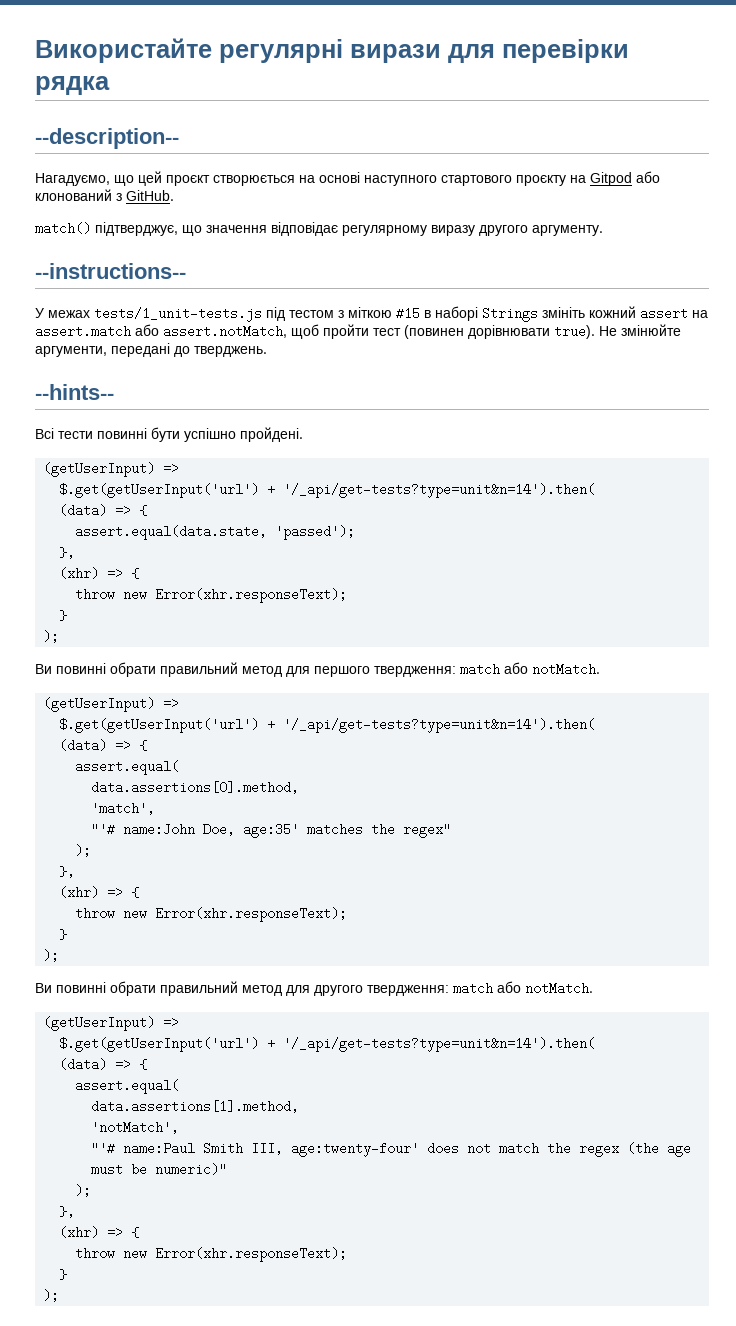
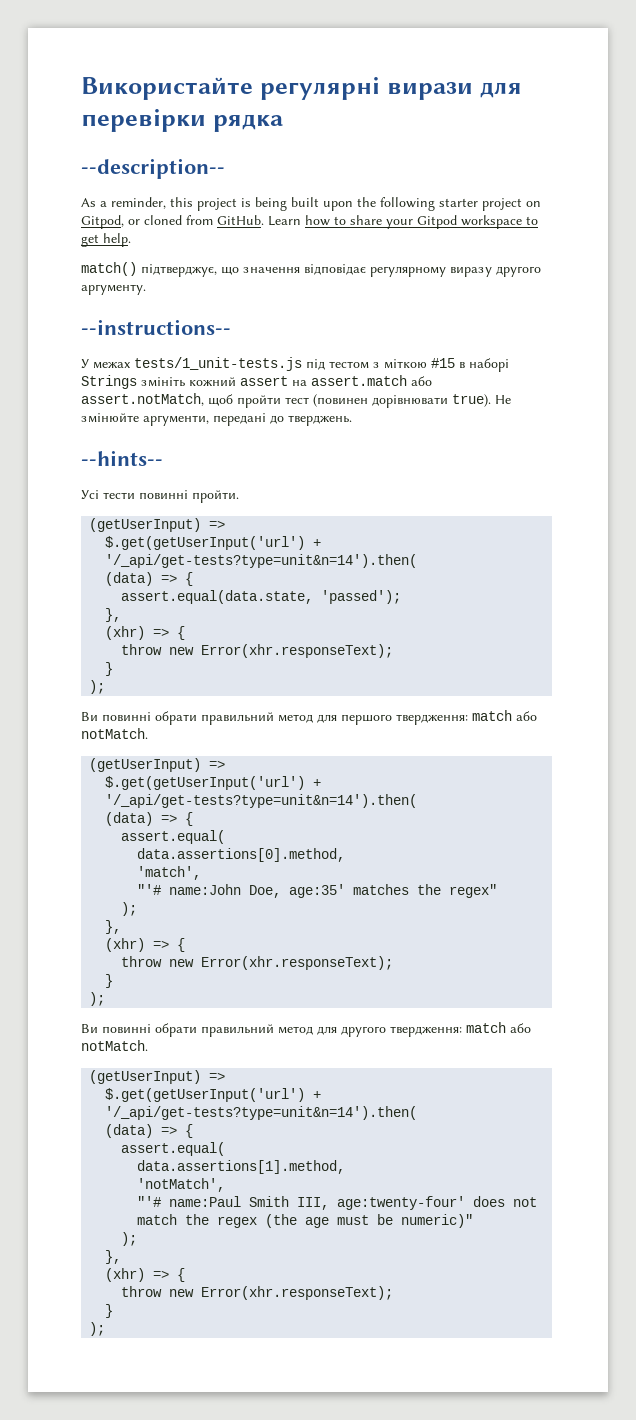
[35,171,660,186] [35,189,174,201] Нагадуємо, що цей проєкт створюється на основі наступного стартового проєкту на Gitpod або клонований з GitHub. -> [81,197,541,211] [81,215,538,229] [81,233,131,247] As a reminder, this project is being built upon the following starter project on Gitpod, or cloned from GitHub. Learn how to share your Gitpod workspace to get help.
[35,428,54,439] Всі -> [81,490,99,499] Усі
[151,427,303,442] бути успішно пройдені. -> [192,490,239,503] пройти.

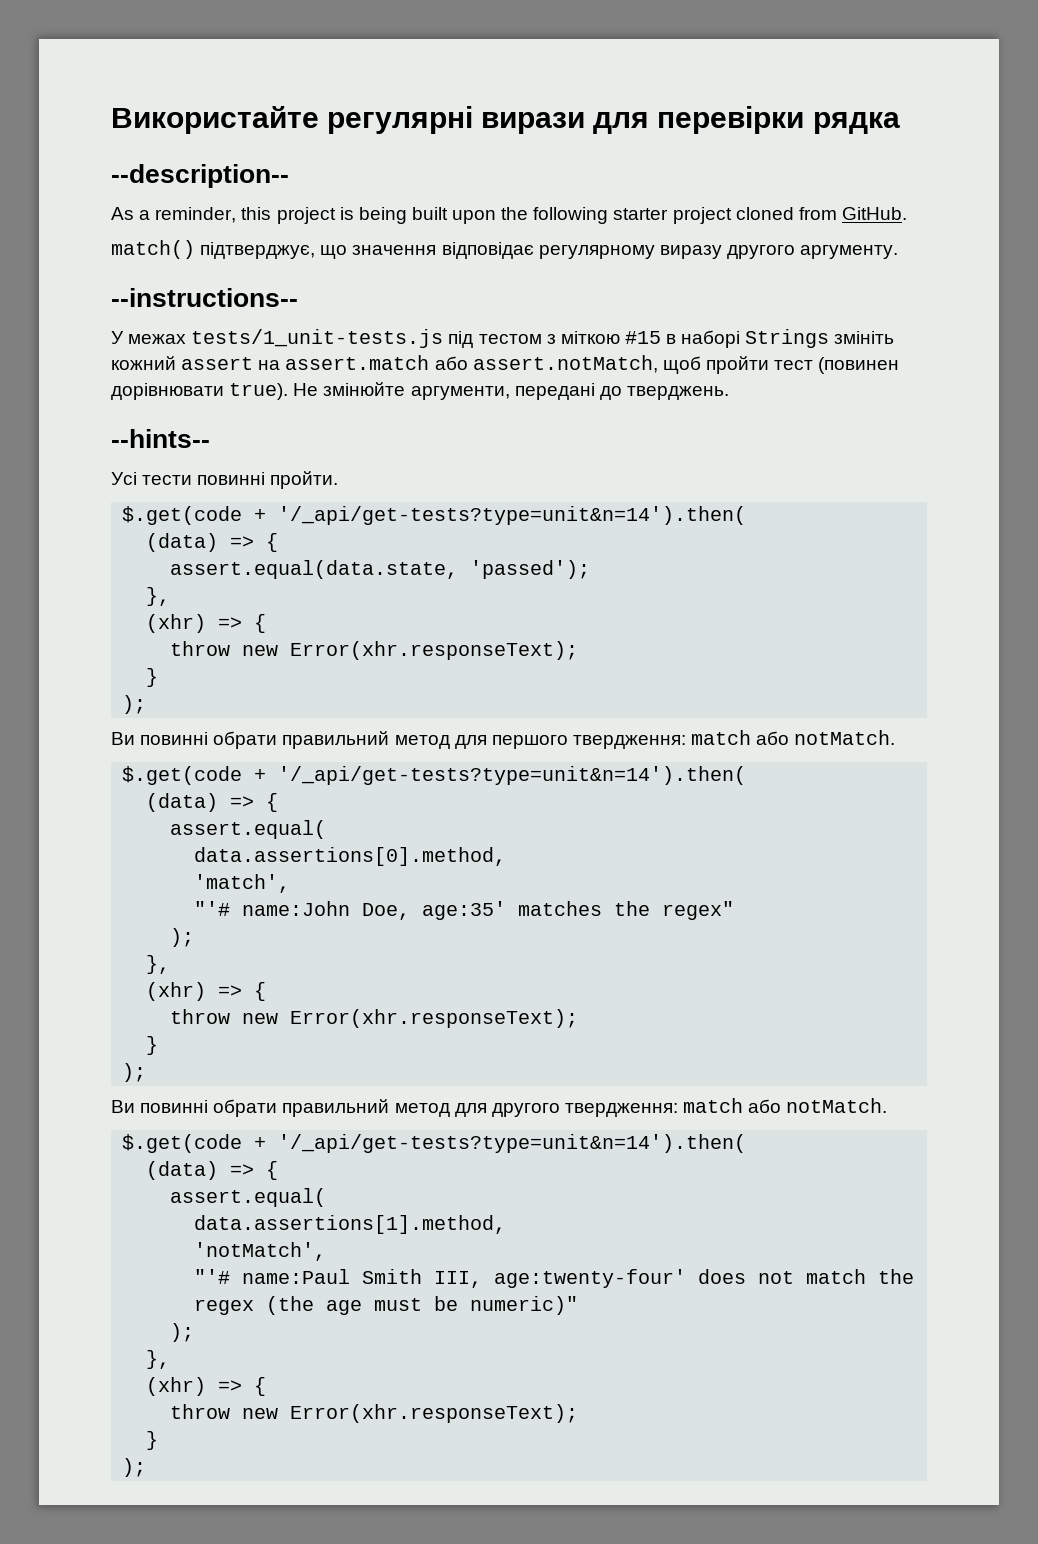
[526,201,541,207] [81,215,140,229] on Gitpod, or -> (732, 215) none
[268,215,538,229] [81,233,131,247] Learn how to share your Gitpod workspace to get help. -> (907, 213) none
[89,518,226,532] [105,536,306,550] (getUserInput) => // $.get(getUserInput('url') -> [122,506,243,525] $.get(code
[89,758,226,772] [105,776,306,790] (getUserInput) => // $.get(getUserInput('url') -> [122,766,243,785] $.get(code
[89,1070,226,1084] [105,1088,306,1102] (getUserInput) => // $.get(getUserInput('url') -> [122,1134,243,1153] $.get(code

